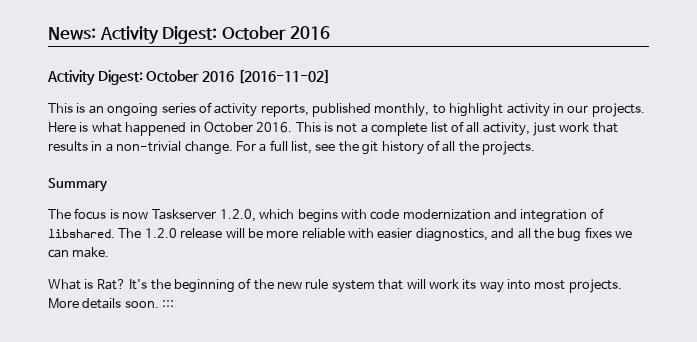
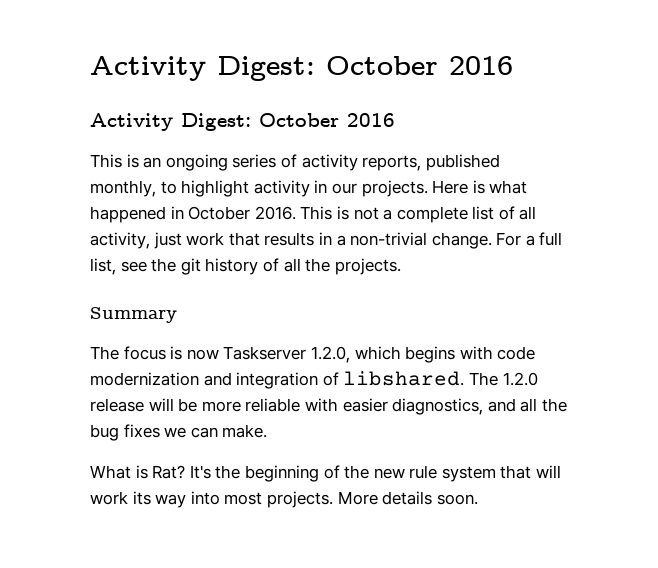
[48,27,96,40] News: -> (90, 68) none
[237,69,330,84] [2016-11-02] -> (395, 120) none
[162,300,175,308] ::: -> (478, 499) none

